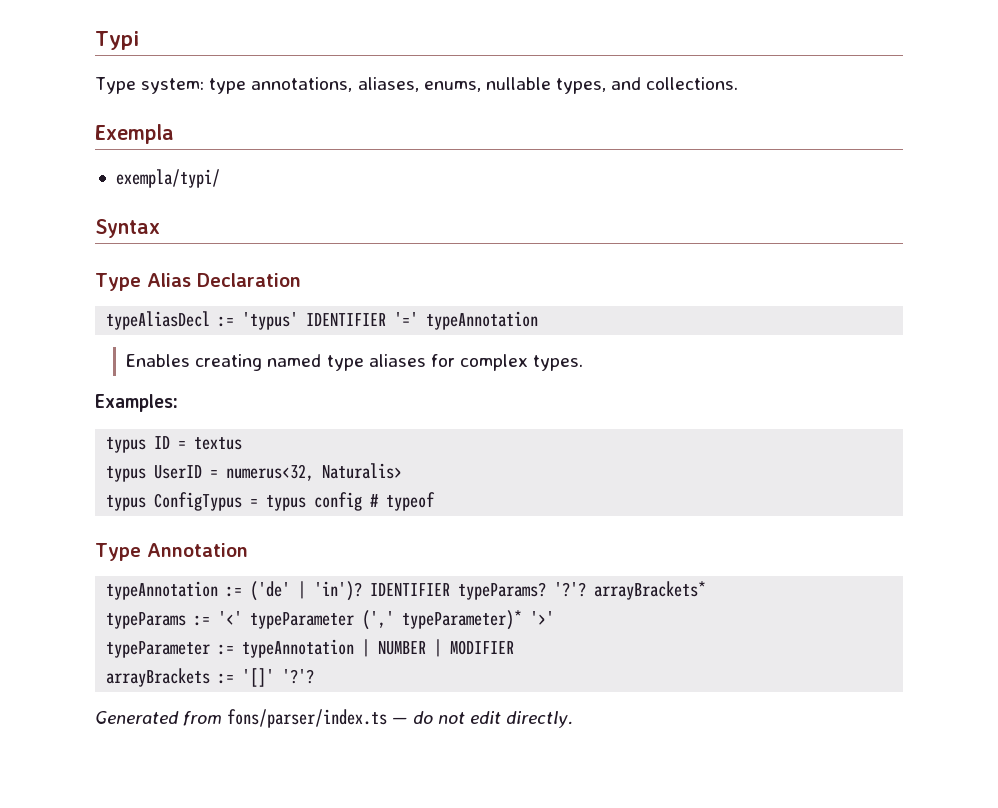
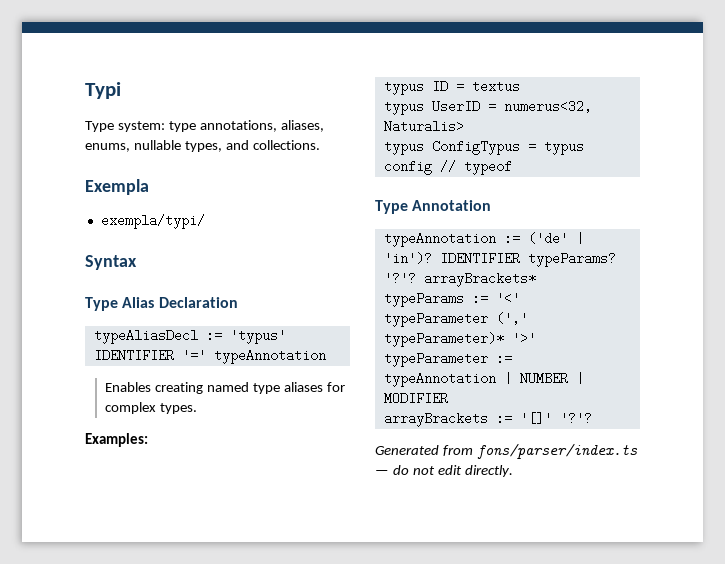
[370,494,380,507] # -> [439,160,456,173] //

